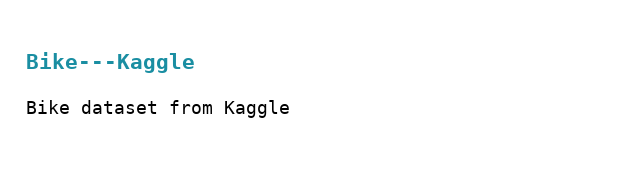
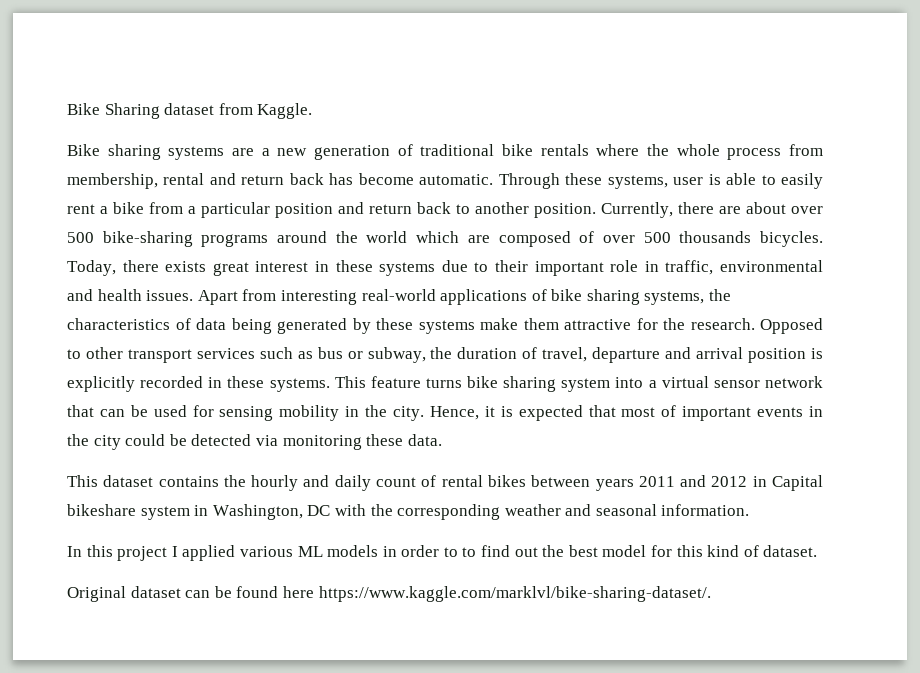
[26,52,195,73] [26,100,290,118] Bike---Kaggle // Bike dataset from Kaggle -> [67,103,313,119] [67,144,823,160] [67,173,823,189] [67,202,823,218] [67,231,824,247] [67,260,824,276] [67,289,732,305] [67,318,823,334] [67,347,823,363] [67,376,823,392] [67,405,824,421] [67,434,442,450] [67,475,823,491] [67,504,750,520] [67,545,818,561] [67,586,711,602] Bike Sharing dataset from Kaggle. // Bike sharing systems are a new generation of traditional bike rentals where the whole process from membership, rental and return back has become automatic. Through these systems, user is able to easily rent a bike from a particular position and return back to another position. Currently, there are about over 500 bike-sharing programs around the world which are composed of over 500 thousands bicycles. Today, there exists great interest in these systems due to their important role in traffic, environmental and health issues. Apart from interesting real-world applications of bike sharing systems, the characteristics of data being generated by these systems make them attractive for the research. Opposed to other transport services such as bus or subway, the duration of travel, departure and arrival position is explicitly recorded in these systems. This feature turns bike sharing system into a virtual sensor network that can be used for sensing mobility in the city. Hence, it is expected that most of important events in the city could be detected via monitoring these data. // This dataset contains the hourly and daily count of rental bikes between years 2011 and 2012 in Capital bikeshare system in Washington, DC with the corresponding weather and seasonal information. // In this project I applied various ML models in order to to find out the best model for this kind of dataset. // Original dataset can be found here https://www.kaggle.com/marklvl/bike-sharing-dataset/.

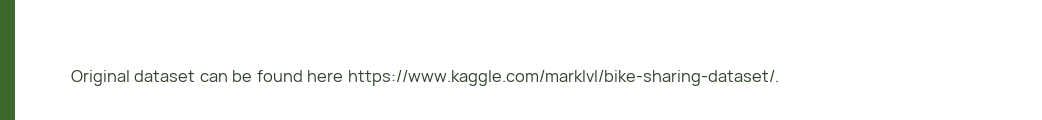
[67,103,313,119] [67,144,823,160] [67,173,823,189] [67,202,823,218] [67,231,824,247] [67,260,824,276] [67,289,732,305] [67,318,823,334] [67,347,823,363] [67,376,823,392] [67,405,824,421] [67,434,442,450] [67,475,823,491] [67,504,750,520] [67,545,818,561] Bike Sharing dataset from Kaggle. // Bike sharing systems are a new generation of traditional bike rentals where the whole process from membership, rental and return back has become automatic. Through these systems, user is able to easily rent a bike from a particular position and return back to another position. Currently, there are about over 500 bike-sharing programs around the world which are composed of over 500 thousands bicycles. Today, there exists great interest in these systems due to their important role in traffic, environmental and health issues. Apart from interesting real-world applications of bike sharing systems, the characteristics of data being generated by these systems make them attractive for the research. Opposed to other transport services such as bus or subway, the duration of travel, departure and arrival position is explicitly recorded in these systems. This feature turns bike sharing system into a virtual sensor network that can be used for sensing mobility in the city. Hence, it is expected that most of important events in the city could be detected via monitoring these data. // This dataset contains the hourly and daily count of rental bikes between years 2011 and 2012 in Capital bikeshare system in Washington, DC with the corresponding weather and seasonal information. // In this project I applied various ML models in order to to find out the best model for this kind of dataset. // -> (71, 78) none

